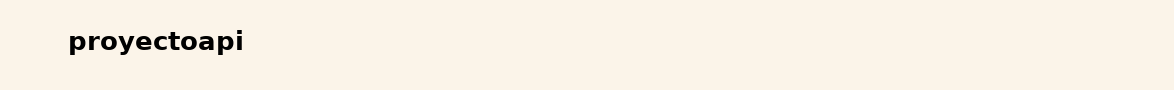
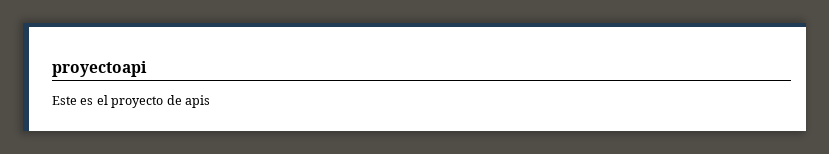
(244, 42) none -> [52,95,210,108] // Este es el proyecto de apis

